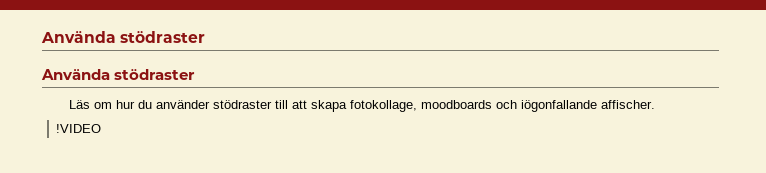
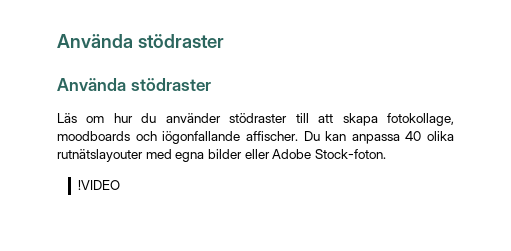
(656, 104) none -> [303,131,454,144] [57,149,386,162] Du kan anpassa 40 olika rutnätslayouter med egna bilder eller Adobe Stock-foton.

